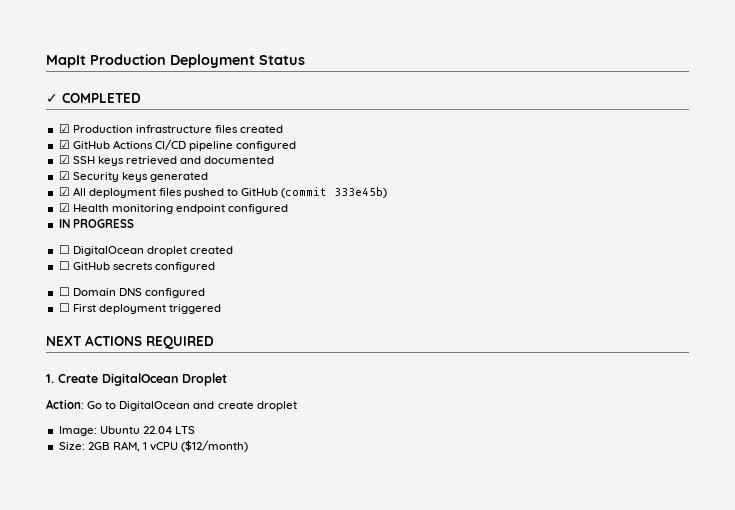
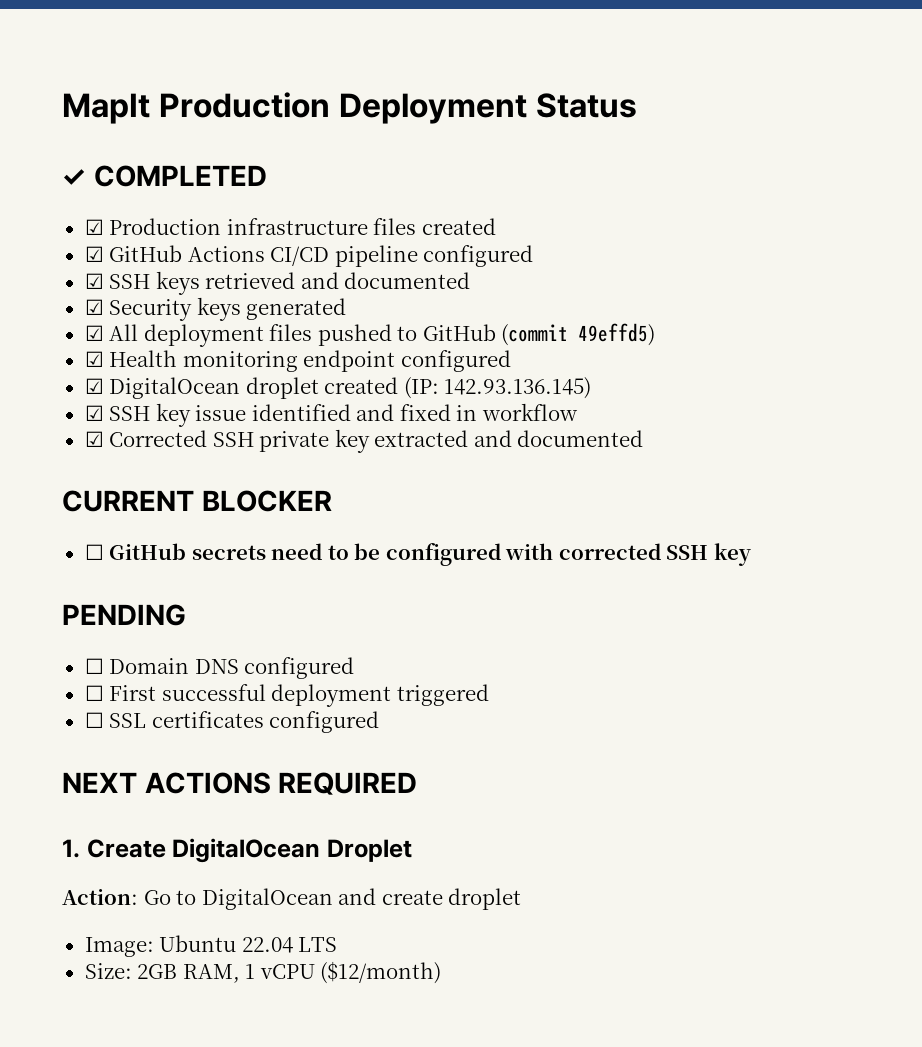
[334,187,388,198] 333e45b) -> [578,323,656,346] 49effd5)
[58,219,134,228] [58,245,70,254] IN PROGRESS // ☐ -> [84,378,104,394] ☑
[58,261,215,272] // ☐ GitHub secrets configured -> [403,377,592,399] [84,403,578,427] [84,429,644,453] [62,490,332,512] [84,543,751,566] [62,604,186,626] (IP: 142.93.136.145) // ☑ SSH key issue identified and fixed in workflow // ☑ Corrected SSH private key extracted and documented // CURRENT BLOCKER // ☐ GitHub secrets need to be configured with corrected SSH key // PENDING
(96, 308) none -> [161,684,266,701] successful
(221, 309) none -> [84,711,380,733] // ☐ SSL certificates configured

